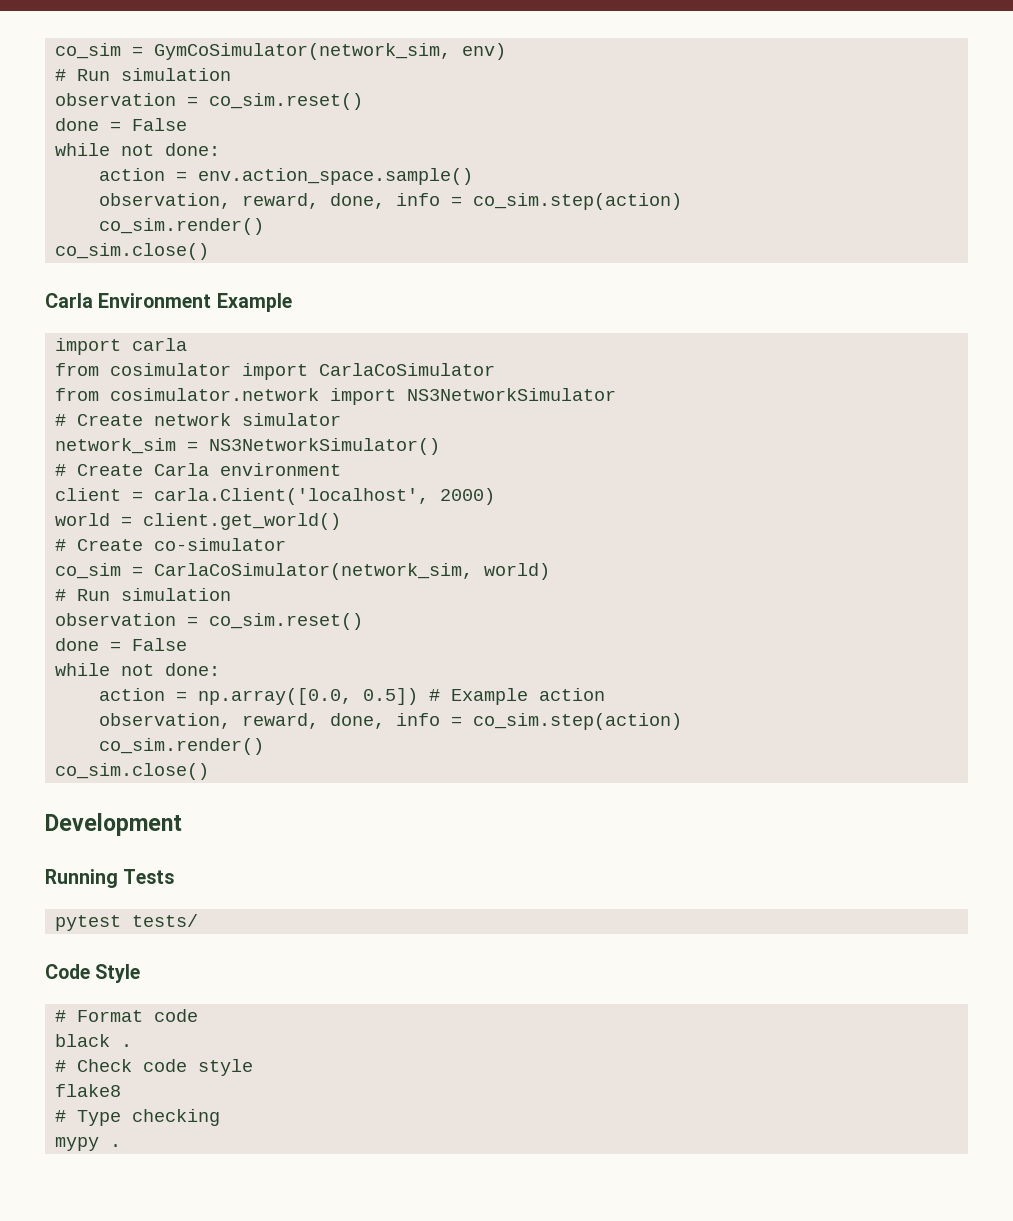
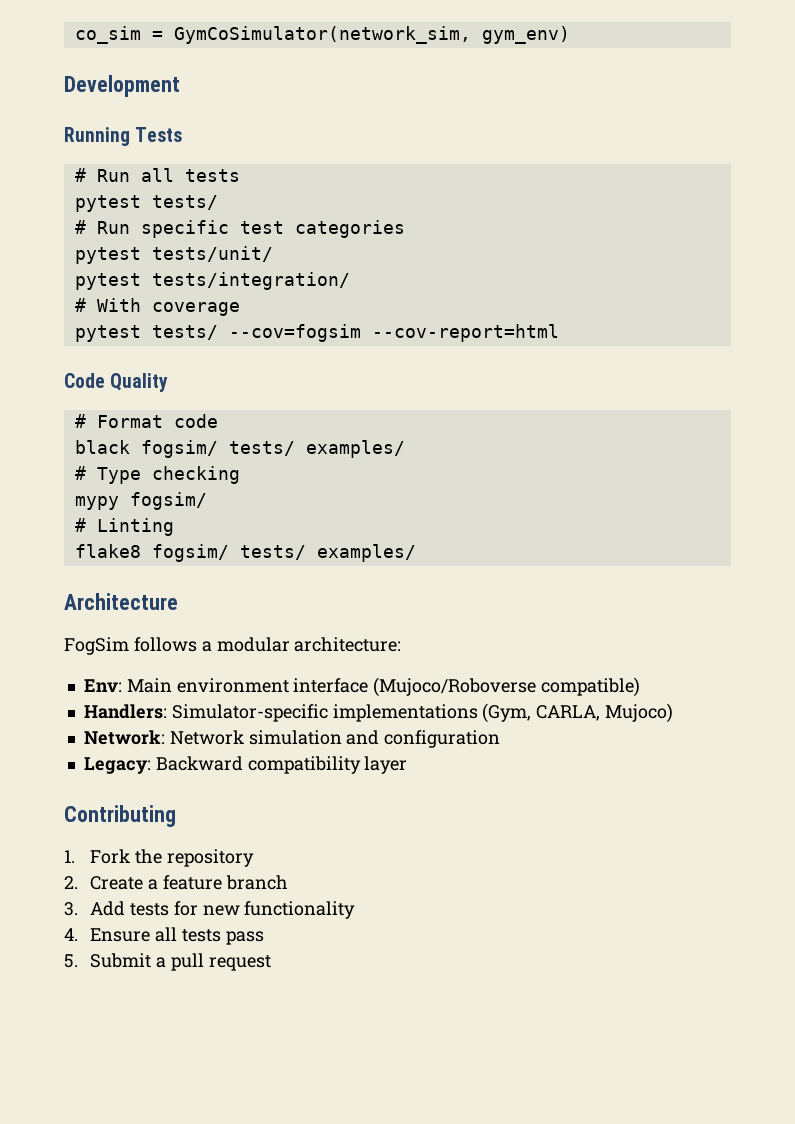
[462,43,507,60] [55,68,232,81] [55,93,364,110] [55,118,188,131] [55,143,221,156] [99,168,474,185] [99,193,683,210] [99,218,265,235] [55,243,210,260] [45,293,292,312] [55,338,188,355] [55,363,496,380] [55,388,617,405] [55,413,342,426] [55,438,441,455] [55,463,342,476] [55,488,496,505] [55,513,342,530] [55,538,287,551] [55,563,551,580] [55,588,232,601] [55,613,364,630] [55,638,188,651] [55,663,221,676] [99,688,606,705] [99,713,683,730] [99,738,265,755] [55,763,210,780] [45,813,182,836] [45,869,175,888] [55,914,199,931] env) // # Run simulation // observation = co_sim.reset() // done = False // while not done: // action = env.action_space.sample() // observation, reward, done, info = co_sim.step(action) // co_sim.render() // co_sim.close() // Carla Environment Example // import carla // from cosimulator import CarlaCoSimulator // from cosimulator.network import NS3NetworkSimulator // # Create network simulator // network_sim = NS3NetworkSimulator() // # Create Carla environment // client = carla.Client('localhost', 2000) // world = client.get_world() // # Create co-simulator // co_sim = CarlaCoSimulator(network_sim, world) // # Run simulation // observation = co_sim.reset() // done = False // while not done: // action = np.array([0.0, 0.5]) # Example action // observation, reward, done, info = co_sim.step(action) // co_sim.render() // co_sim.close() // Development // Running Tests // pytest tests/ -> [481,26,570,44] [64,75,180,97] [64,127,183,146] [74,168,240,182] [74,195,218,212] [74,220,405,238] [74,246,273,264] [74,272,350,290] [74,298,240,316] [74,324,559,342] gym_env) // Development // Running Tests // # Run all tests // pytest tests/ // # Run specific test categories // pytest tests/unit/ // pytest tests/integration/ // # With coverage // pytest tests/ --cov=fogsim --cov-report=html
[95,964,141,983] Style -> [110,373,169,392] Quality
[121,1044,133,1047] [55,1059,254,1076] [55,1084,122,1097] [55,1109,221,1126] [55,1137,122,1151] . // # Check code style // flake8 // # Type checking // mypy . -> [140,440,405,458] [74,466,240,484] [74,492,207,510] [74,518,174,536] [74,544,416,562] [64,593,178,610] [64,637,402,655] [83,677,641,697] [83,703,674,723] [83,730,501,748] [83,756,408,774] [64,805,176,827] [64,849,254,867] [64,875,288,890] [64,901,356,919] [64,927,264,945] [64,953,271,971] fogsim/ tests/ examples/ // # Type checking // mypy fogsim/ // # Linting // flake8 fogsim/ tests/ examples/ // Architecture // FogSim follows a modular architecture: // Env: Main environment interface (Mujoco/Roboverse compatible) // Handlers: Simulator-specific implementations (Gym, CARLA, Mujoco) // Network: Network simulation and configuration // Legacy: Backward compatibility layer // Contributing // 1. Fork the repository // 2. Create a feature branch // 3. Add tests for new functionality // 4. Ensure all tests pass // 5. Submit a pull request

